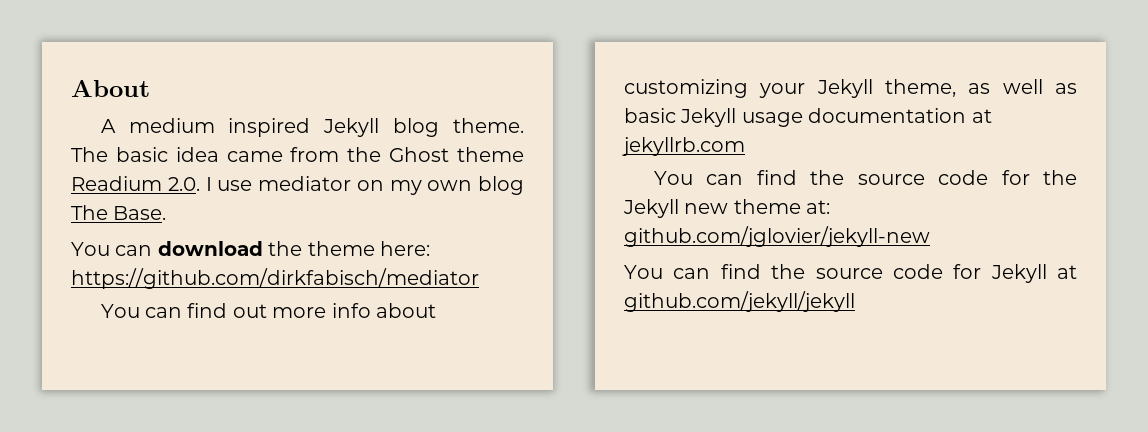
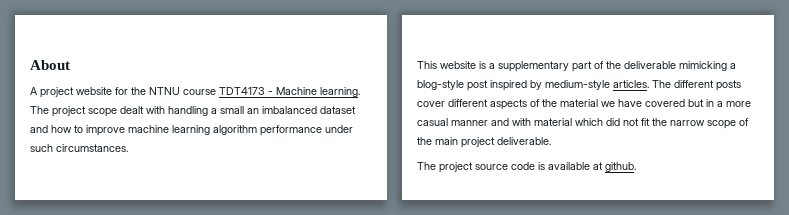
[128,118,524,137] [71,147,524,162] [71,176,524,195] [71,205,167,220] [71,241,430,256] [71,268,479,289] [100,303,437,318] [624,79,1077,98] [624,108,992,127] [622,137,745,156] [653,170,1077,185] [623,199,831,218] [624,226,930,247] [624,264,1077,283] [624,291,855,312] medium inspired Jekyll blog theme. The basic idea came from the Ghost theme Readium 2.0. I use mediator on my own blog The Base. // You can download the theme here: https://github.com/dirkfabisch/mediator // You can find out more info about customizing your Jekyll theme, as well as basic Jekyll usage documentation at jekyllrb.com // You can find the source code for the Jekyll new theme at: github.com/jglovier/jekyll-new // You can find the source code for Jekyll at github.com/jekyll/jekyll -> [40,87,360,98] [30,106,356,117] [30,125,353,136] [30,144,128,152] [417,61,736,72] [417,80,741,91] [417,99,751,110] [417,118,749,129] [417,137,551,148] [417,162,636,173] project website for the NTNU course TDT4173 - Machine learning. The project scope dealt with handling a small an imbalanced dataset and how to improve machine learning algorithm performance under such circumstances. // This website is a supplementary part of the deliverable mimicking a blog-style post inspired by medium-style articles. The different posts cover different aspects of the material we have covered but in a more casual manner and with material which did not fit the narrow scope of the main project deliverable. // The project source code is available at github.

